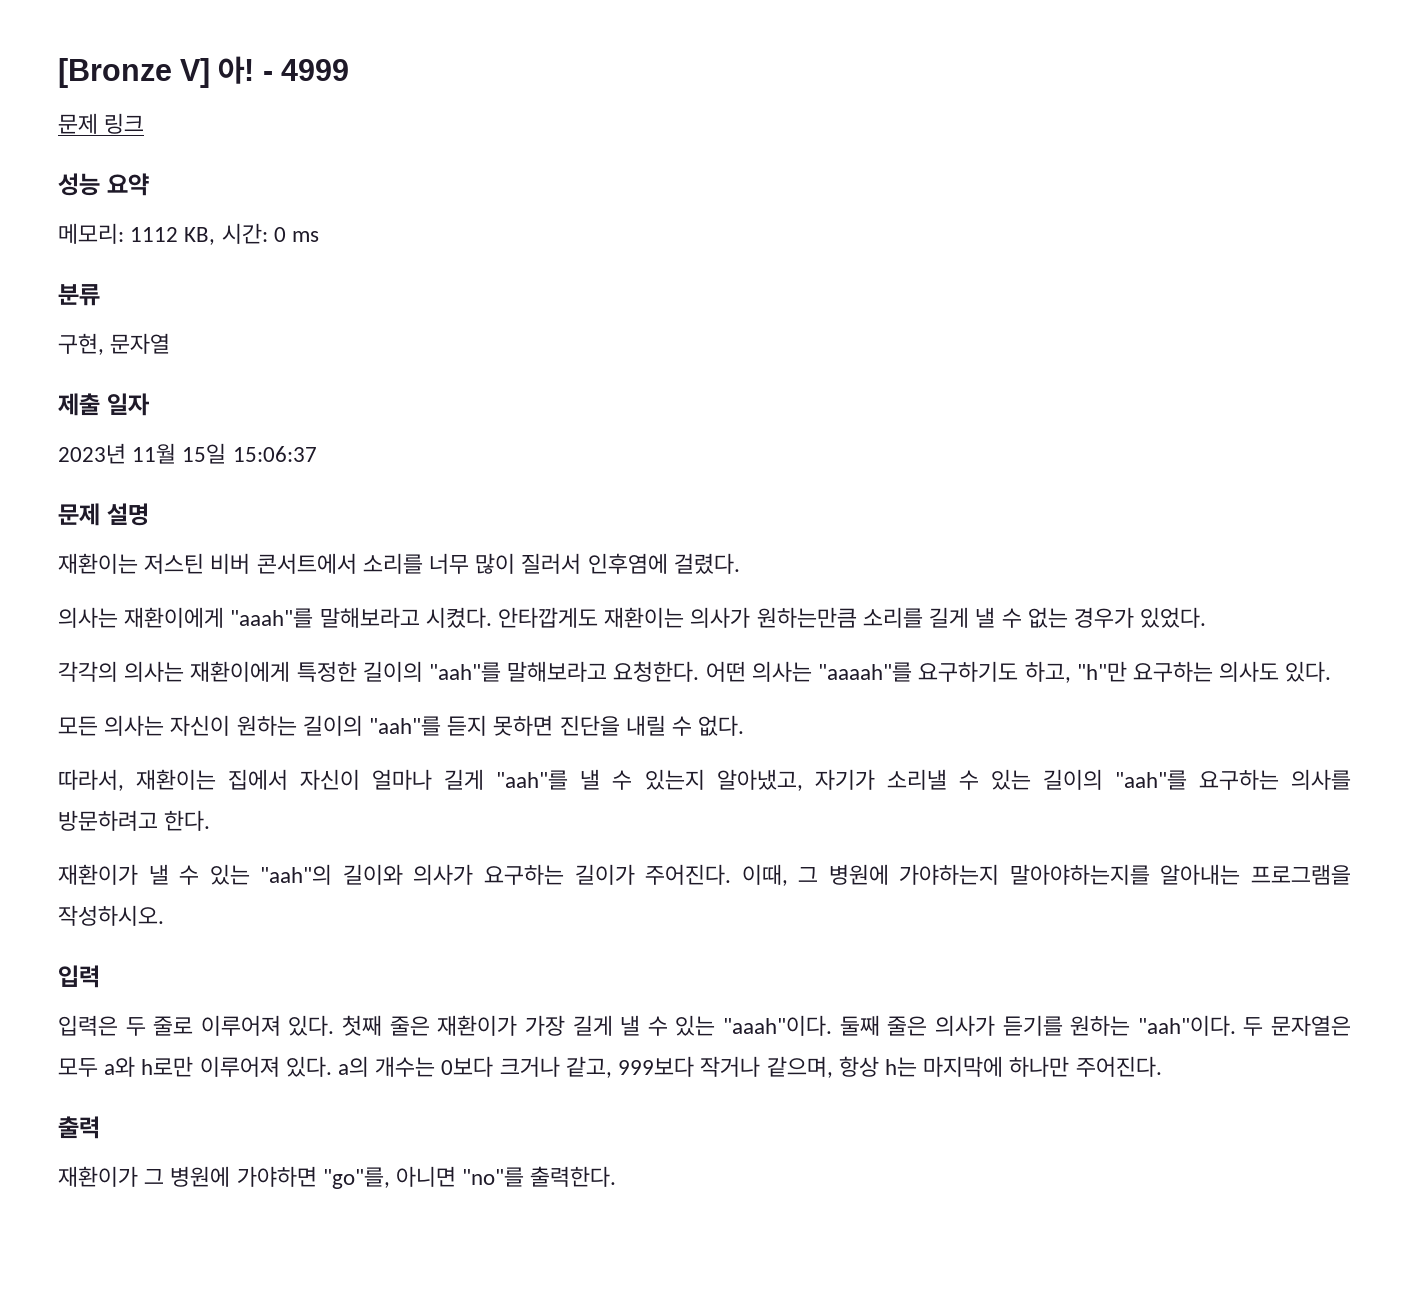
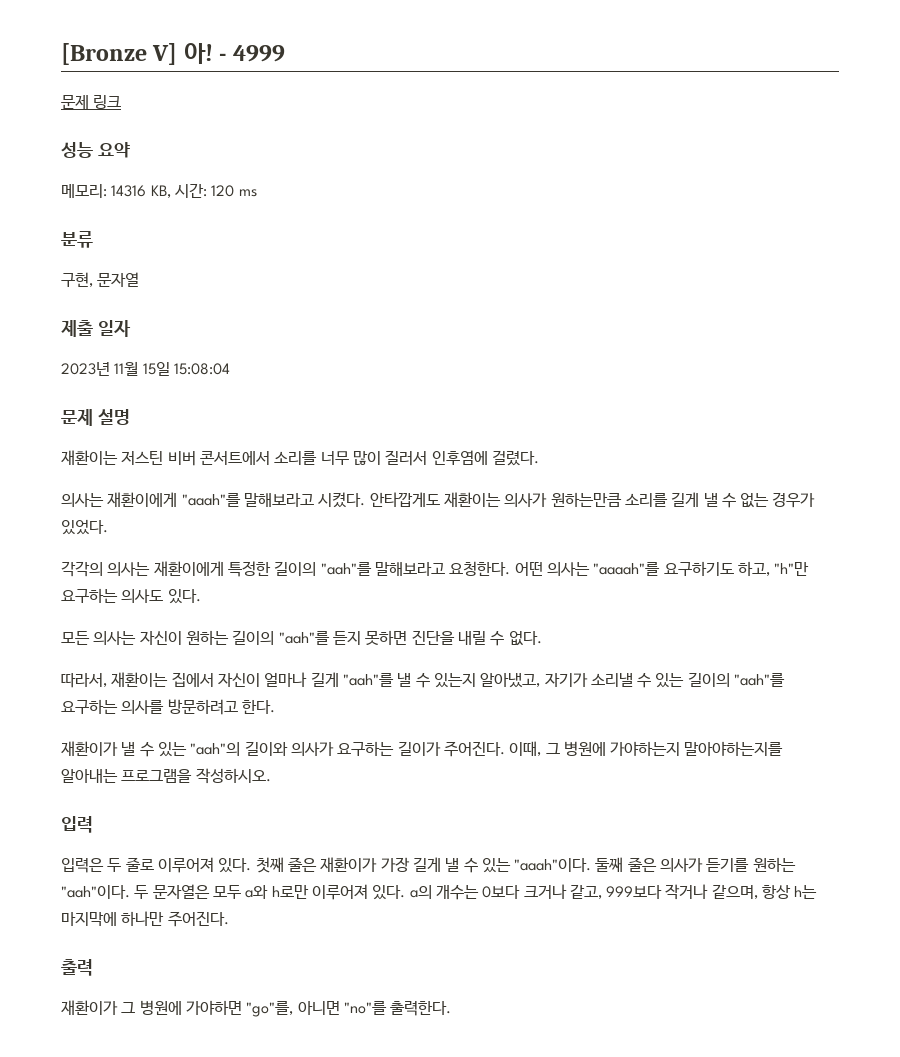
[130,227,179,242] 1112 -> [111,185,147,197] 14316
[273,227,286,242] 0 -> [211,185,235,197] 120
[232,446,317,462] 15:06:37 -> [173,363,230,375] 15:08:04

